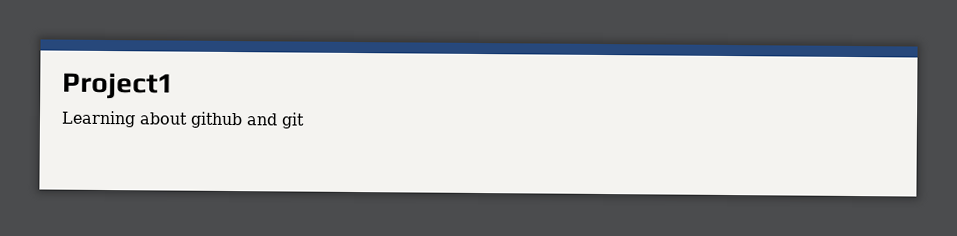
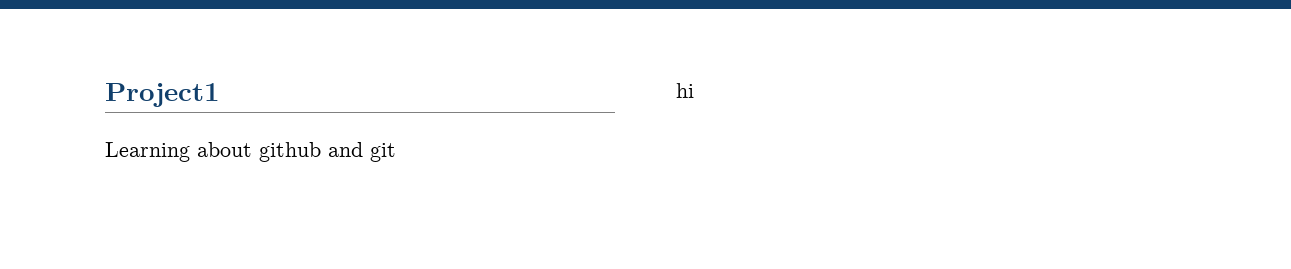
(305, 120) none -> [676,83,694,98] // hi

